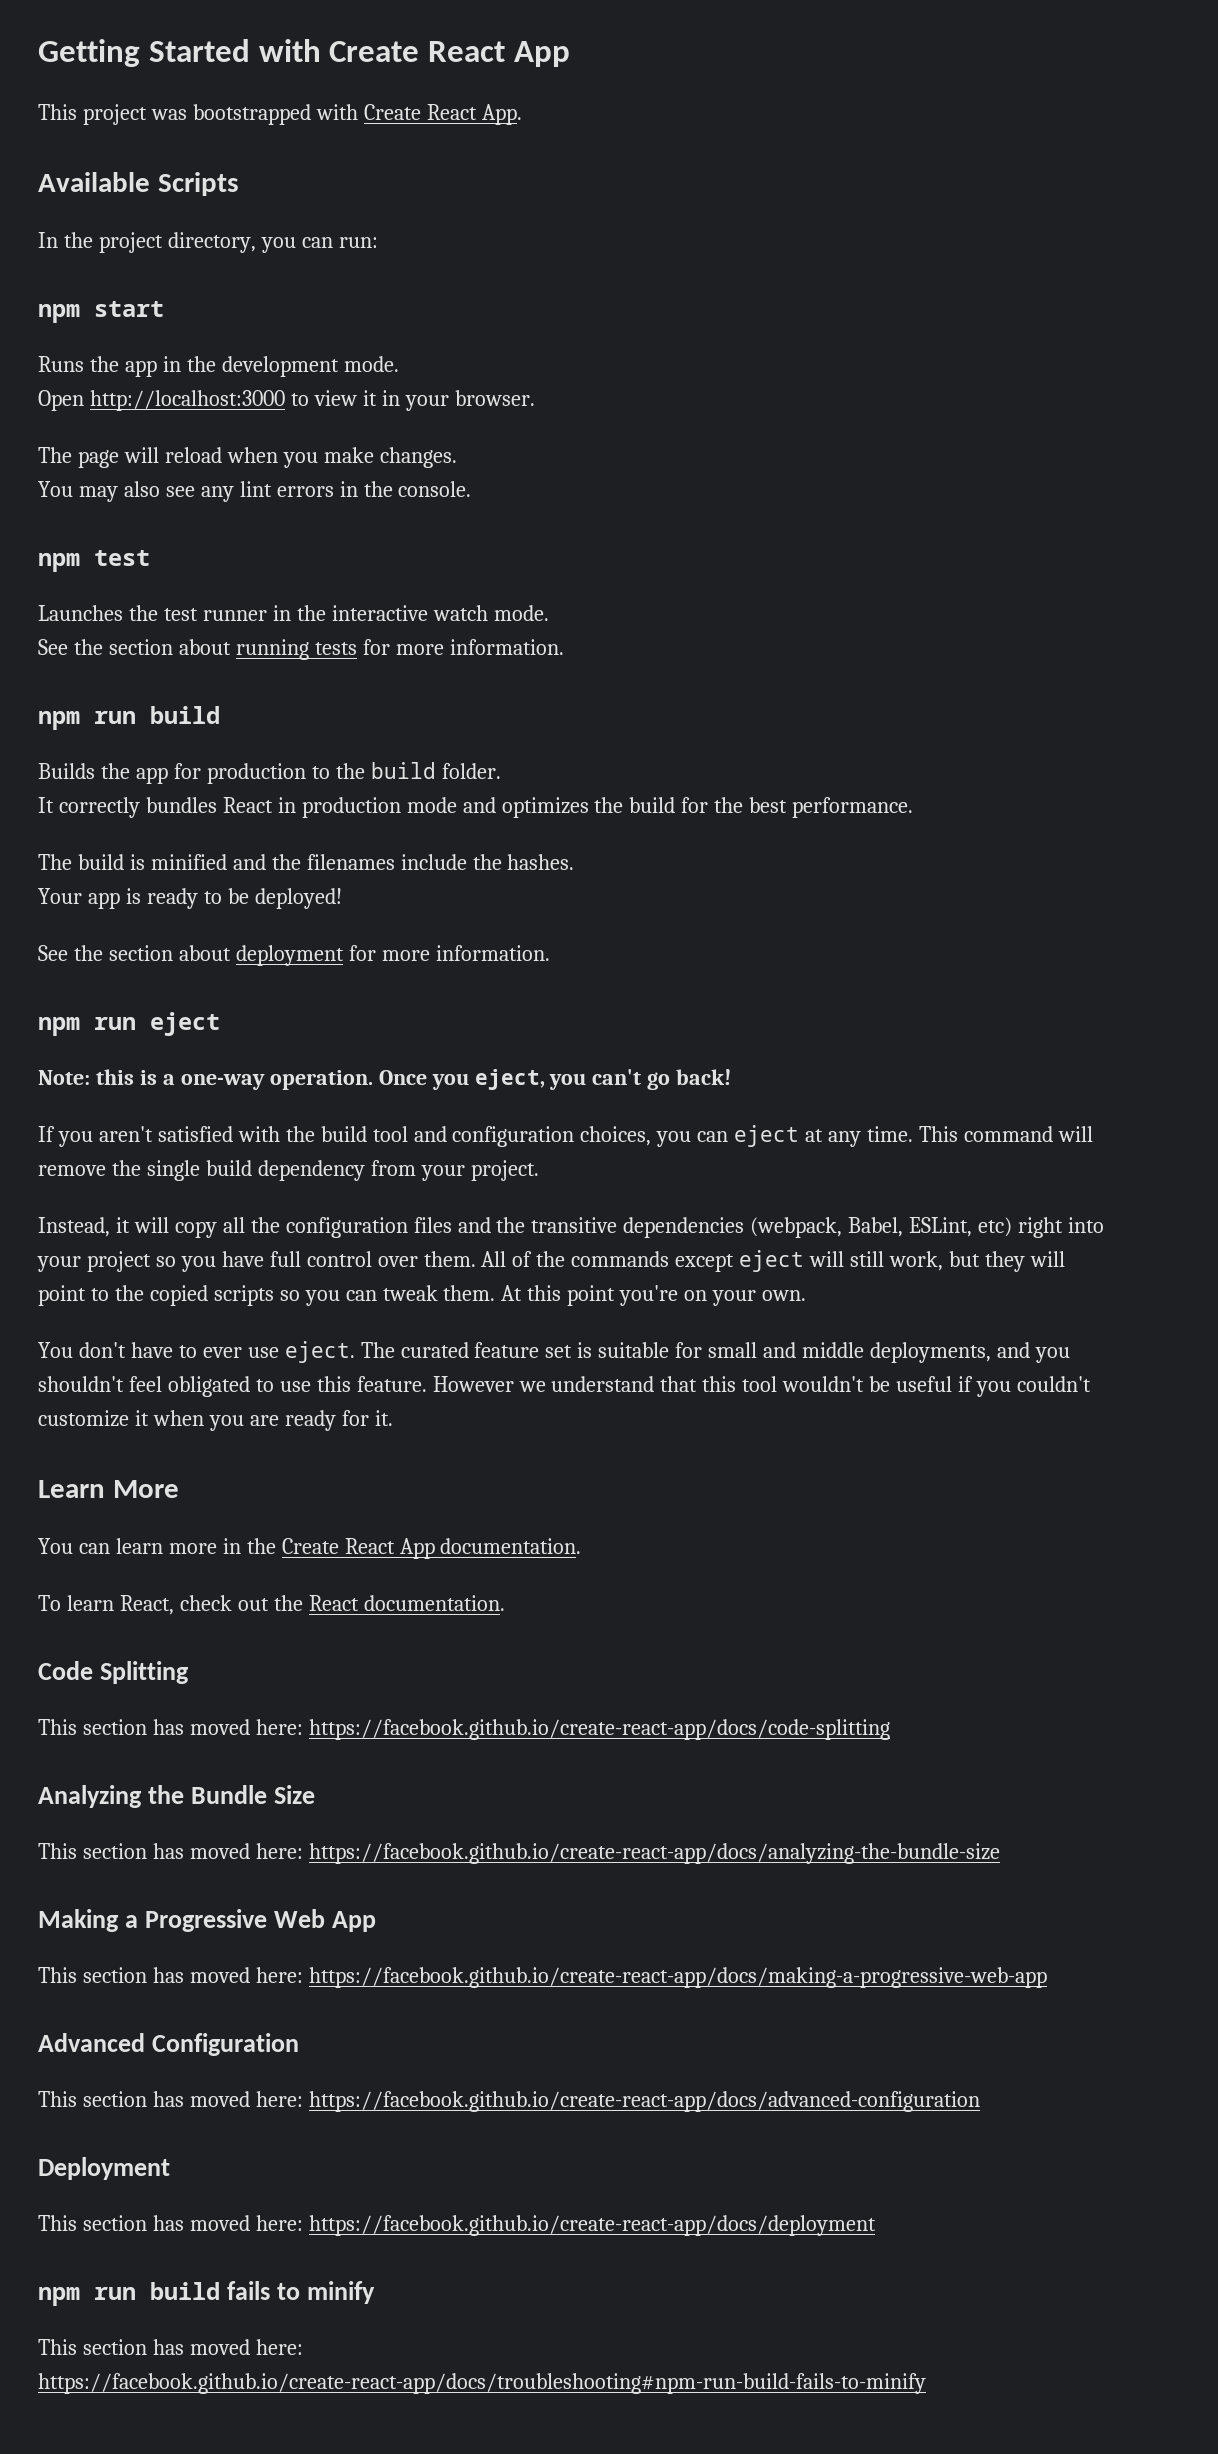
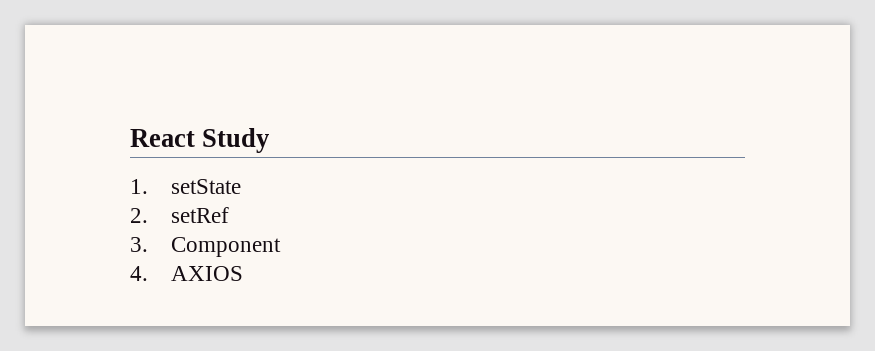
[38,39,570,67] [38,104,522,125] [38,172,239,196] [38,232,378,253] [38,301,164,323] [38,356,399,377] [38,390,535,411] [38,447,457,468] [38,481,472,502] [38,550,150,572] [38,605,549,621] [38,639,564,660] [38,706,220,730] [38,762,501,784] [38,797,914,818] [38,854,575,870] [38,888,342,909] [38,945,550,966] [38,1012,220,1036] [38,1069,732,1090] [38,1125,1093,1147] [38,1160,539,1181] [38,1217,1104,1238] [37,1250,1065,1272] [38,1285,807,1306] [38,1341,1070,1363] [38,1376,1091,1397] [38,1410,393,1431] [38,1480,179,1498] [38,1538,582,1559] [38,1595,505,1615] [38,1661,190,1684] [38,1719,890,1740] [38,1785,316,1808] [38,1843,1000,1864] [38,1909,377,1932] [38,1967,1047,1988] [38,2033,300,2056] [38,2091,980,2112] [38,2157,170,2180] [38,2215,876,2236] [38,2281,376,2306] [38,2339,303,2355] [38,2373,926,2394] Getting Started with Create React App // This project was bootstrapped with Create React App. // Available Scripts // In the project directory, you can run: // npm start // Runs the app in the development mode. // Open http://localhost:3000 to view it in your browser. // The page will reload when you make changes. // You may also see any lint errors in the console. // npm test // Launches the test runner in the interactive watch mode. // See the section about running tests for more information. // npm run build // Builds the app for production to the build folder. // It correctly bundles React in production mode and optimizes the build for the best performance. // The build is minified and the filenames include the hashes. // Your app is ready to be deployed! // See the section about deployment for more information. // npm run eject // Note: this is a one-way operation. Once you eject, you can't go back! // If you aren't satisfied with the build tool and configuration choices, you can eject at any time. This command will remove the single build dependency from your project. // Instead, it will copy all the configuration files and the transitive dependencies (webpack, Babel, ESLint, etc) right into your project so you have full control over them. All of the commands except eject will still work, but they will point to the copied scripts so you can tweak them. At this point you're on your own. // You don't have to ever use eject. The curated feature set is suitable for small and middle deployments, and you shouldn't feel obligated to use this feature. However we understand that this tool wouldn't be useful if you couldn't customize it when you are ready for it. // Learn More // You can learn more in the Create React App documentation. // To learn React, check out the React documentation. // Code Splitting // This section has moved here: https://facebook.github.io/create-react-app/docs/code-splitting // Analyzing the Bundle Size // This section has moved here: https://facebook.github.io/create-react-app/docs/analyzing-the-bundle-size // Making a Progressive Web App // This section has moved here: https://facebook.github.io/create-react-app/docs/making-a-progressive-web-app // Advanced Configuration // This section has moved here: https://facebook.github.io/create-react-app/docs/advanced-configuration // Deployment // This section has moved here: https://facebook.github.io/create-react-app/docs/deployment // npm run build fails to minify // This section has moved here: https://facebook.github.io/create-react-app/docs/troubleshooting#npm-run-build-fails-to-minify -> [130,128,270,153] [130,179,242,194] [130,207,230,223] [130,237,282,257] [130,266,244,281] React Study // 1. setState // 2. setRef // 3. Component // 4. AXIOS

